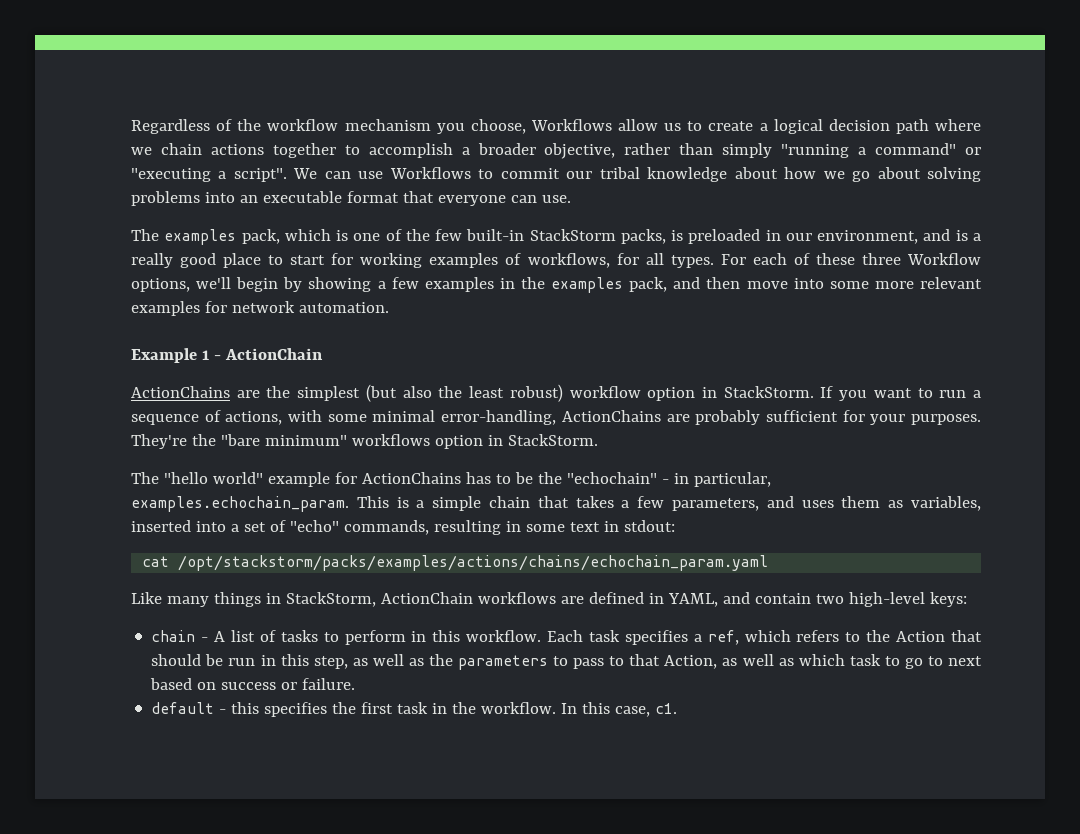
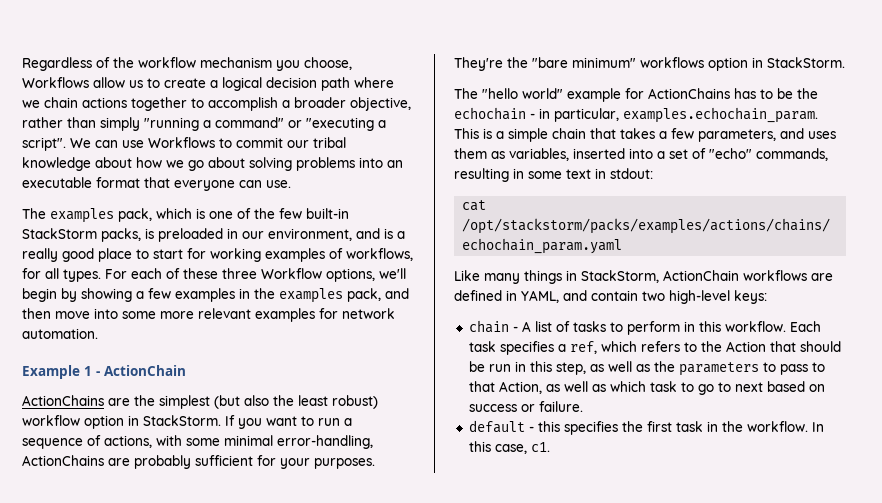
[566,472,657,484] "echochain" -> [454,107,526,120] echochain

